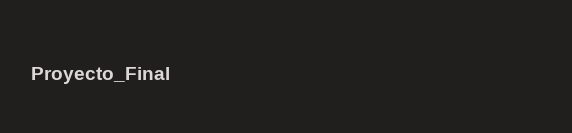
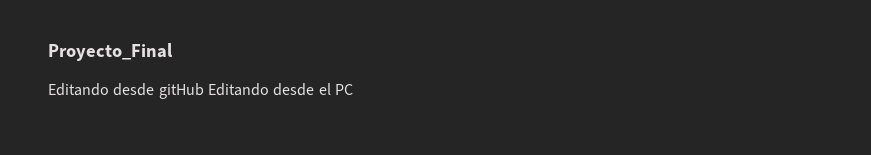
(170, 75) none -> [48,83,353,99] // Editando desde gitHub Editando desde el PC

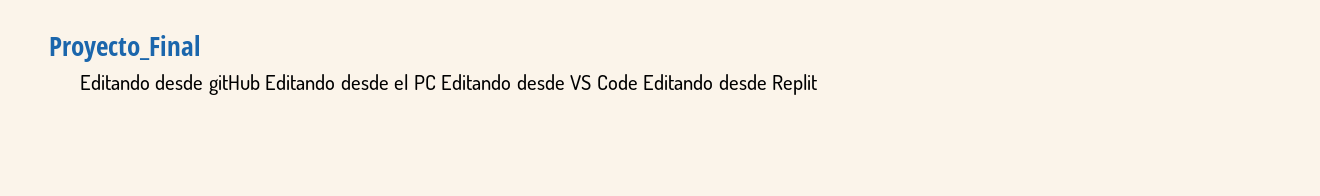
(353, 89) none -> [441,74,818,95] Editando desde VS Code Editando desde Replit

